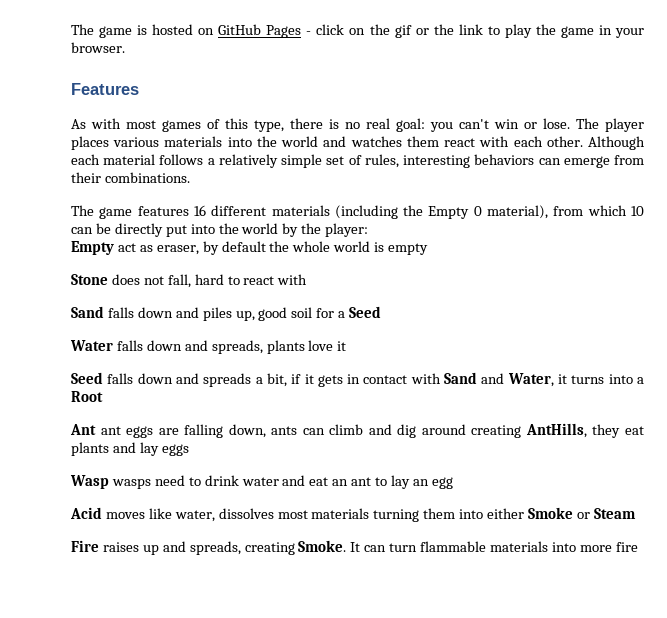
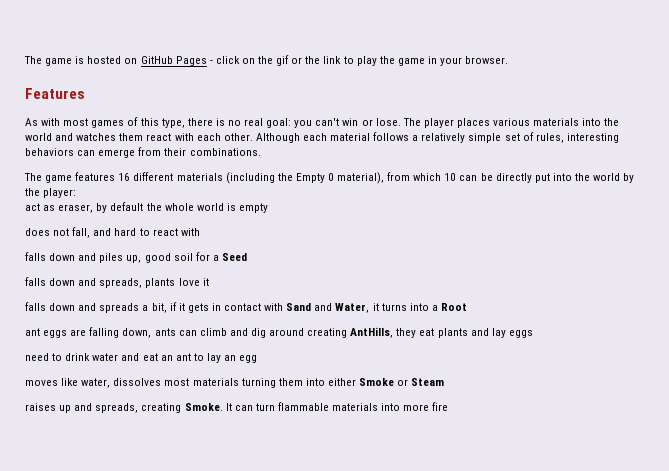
[71,241,114,255] Empty -> (77, 193) none
[71,274,108,285] Stone -> (268, 208) none
(191, 281) none -> [93,228,112,236] and
[71,306,104,318] Sand -> (200, 232) none
[70,340,113,351] Water -> (247, 257) none
[71,372,103,384] Seed -> (209, 282) none
[70,424,96,435] Ant -> (467, 307) none
[70,475,151,489] Wasp wasps -> (533, 334) none
[70,507,102,519] Acid -> (258, 359) none
[71,540,99,552] Fire -> (445, 382) none

